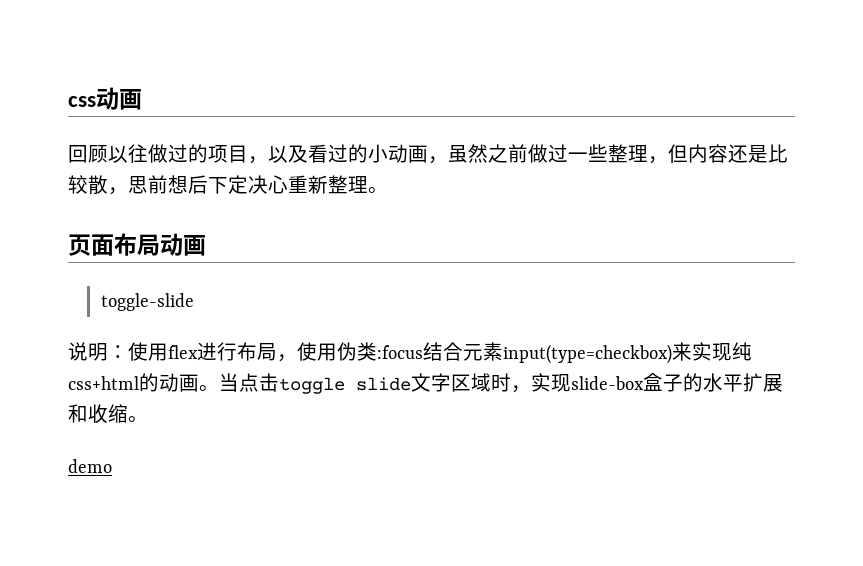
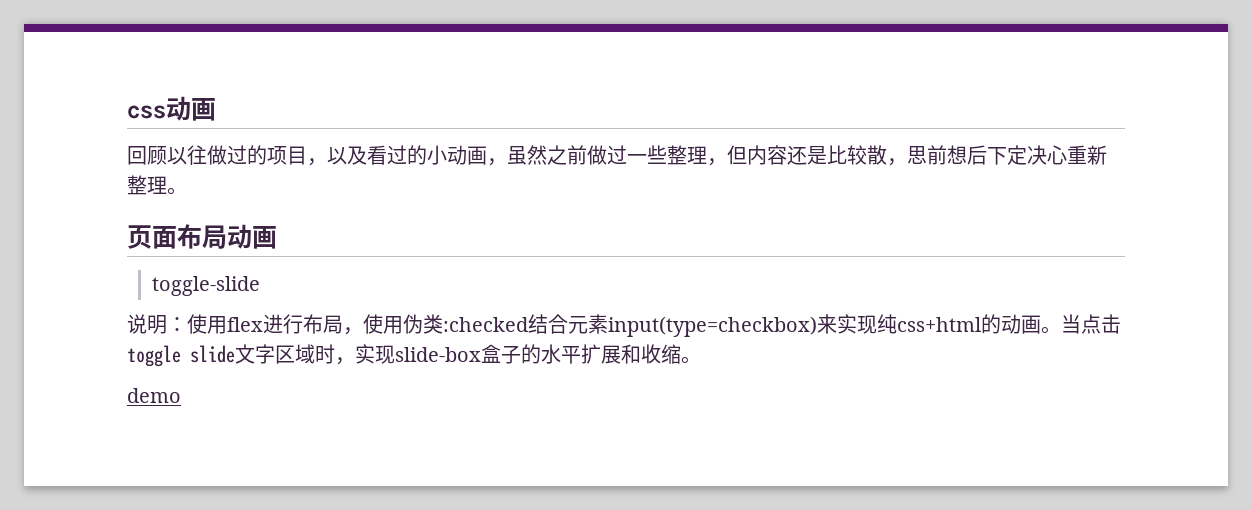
[377,345,423,359] :focus -> [443,317,528,332] :checked

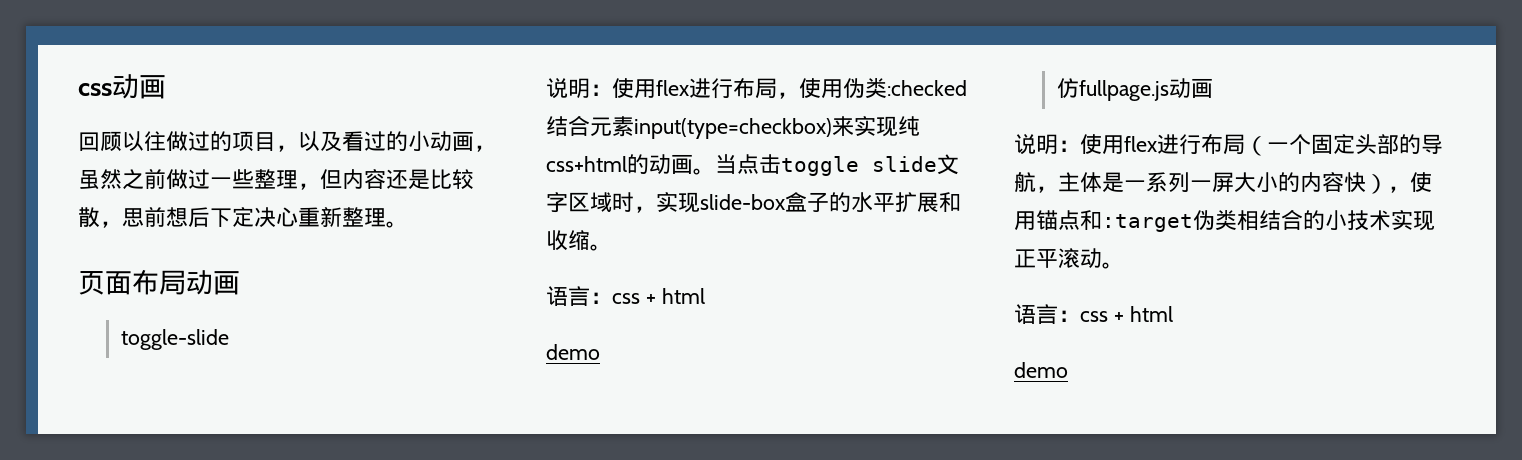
(701, 360) none -> [546,286,705,306] [546,344,600,360] [1056,78,1213,101] [1014,134,1443,156] [1014,172,1432,194] [1014,209,1435,232] [1014,248,1124,269] [1014,304,1173,324] // 语言：css + html // demo // 仿fullpage.js动画 // 说明：使用flex进行布局（一个固定头部的导航，主体是一系列一屏大小的内容快），使用锚点和:target伪类相结合的小技术实现正平滚动。 // 语言：css + html

